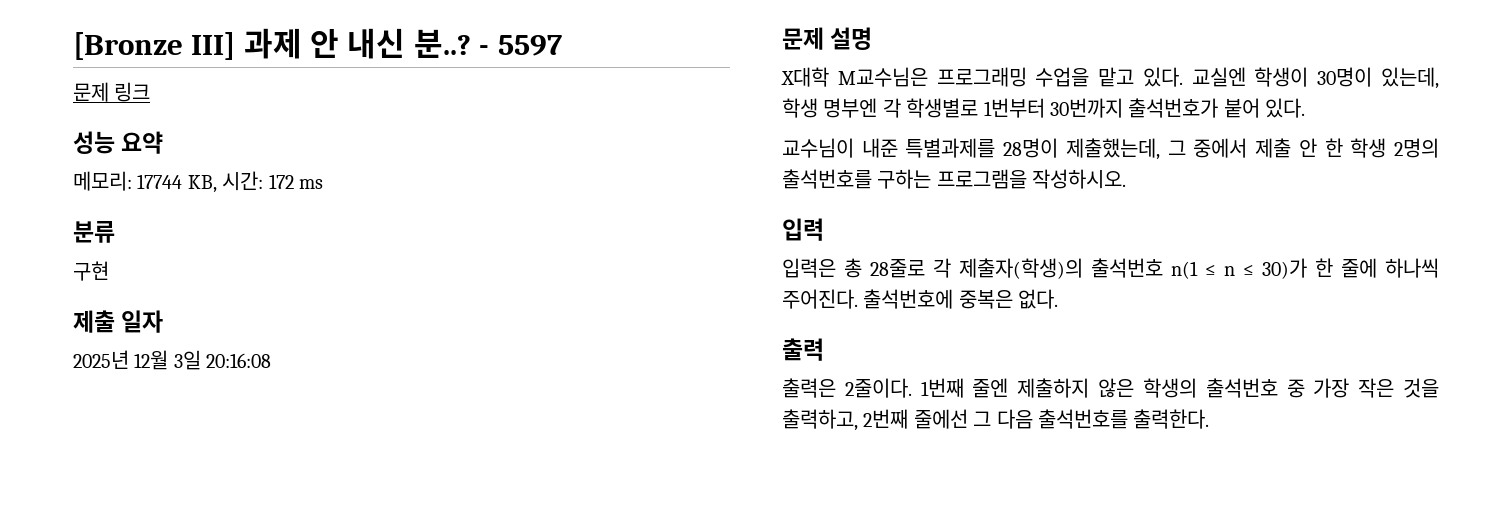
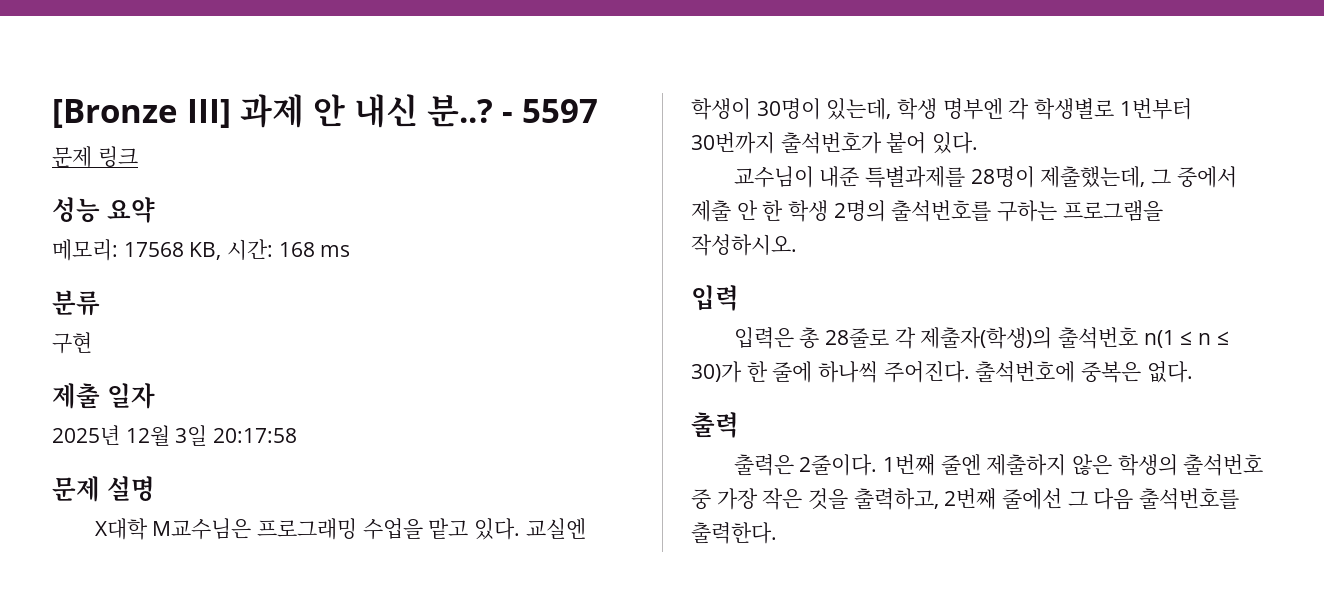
[137,174,183,189] 17744 -> [123,242,184,257] 17568
[268,174,294,189] 172 -> [278,242,315,257] 168
[206,353,272,368] 20:16:08 -> [213,428,298,443] 20:17:58

